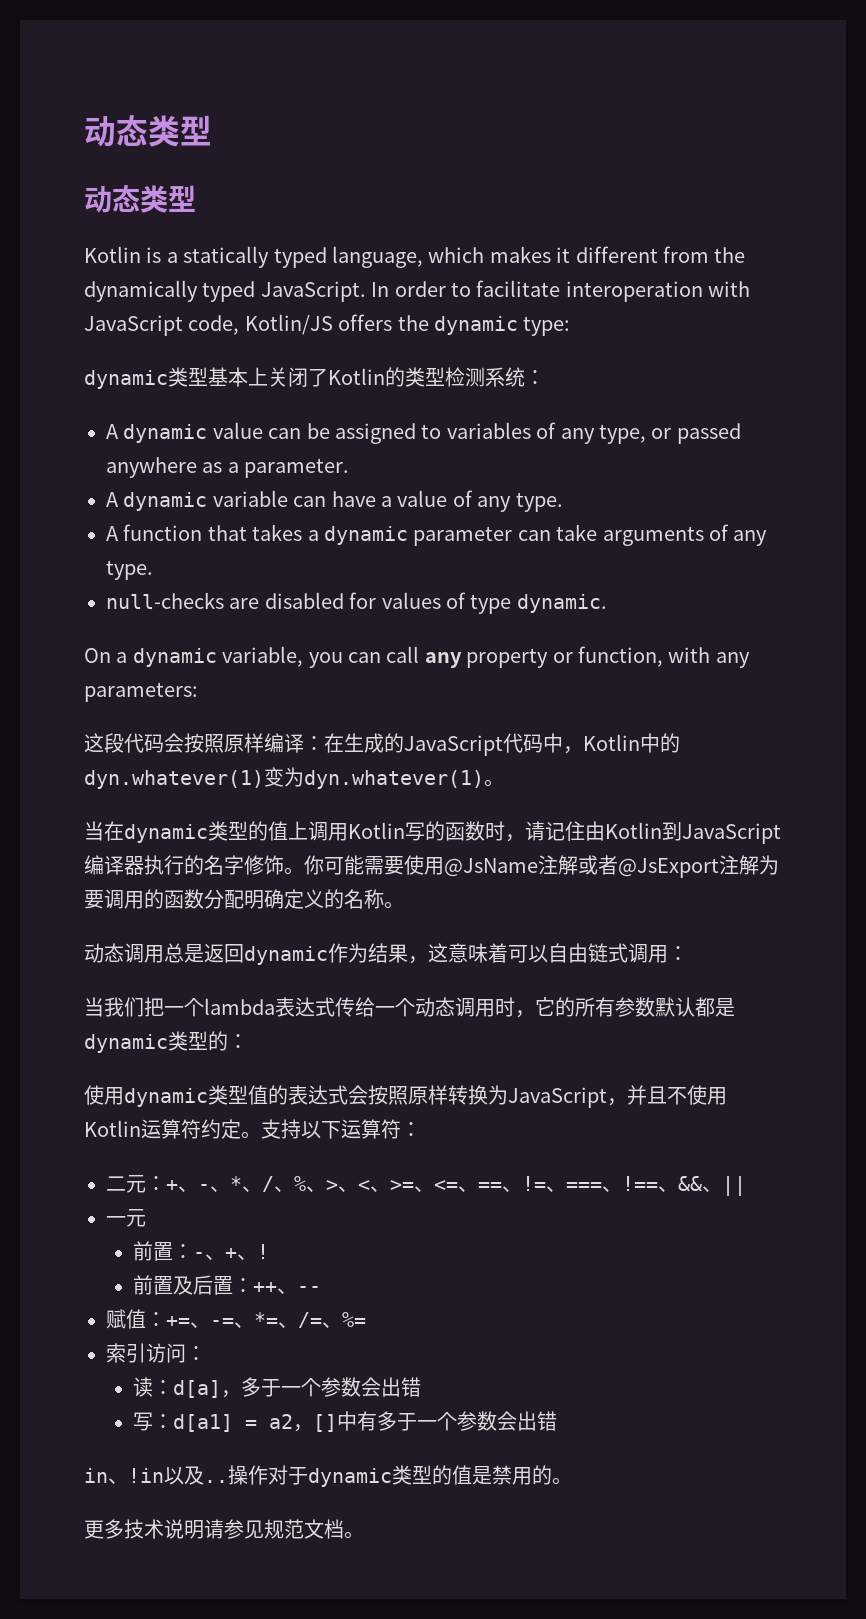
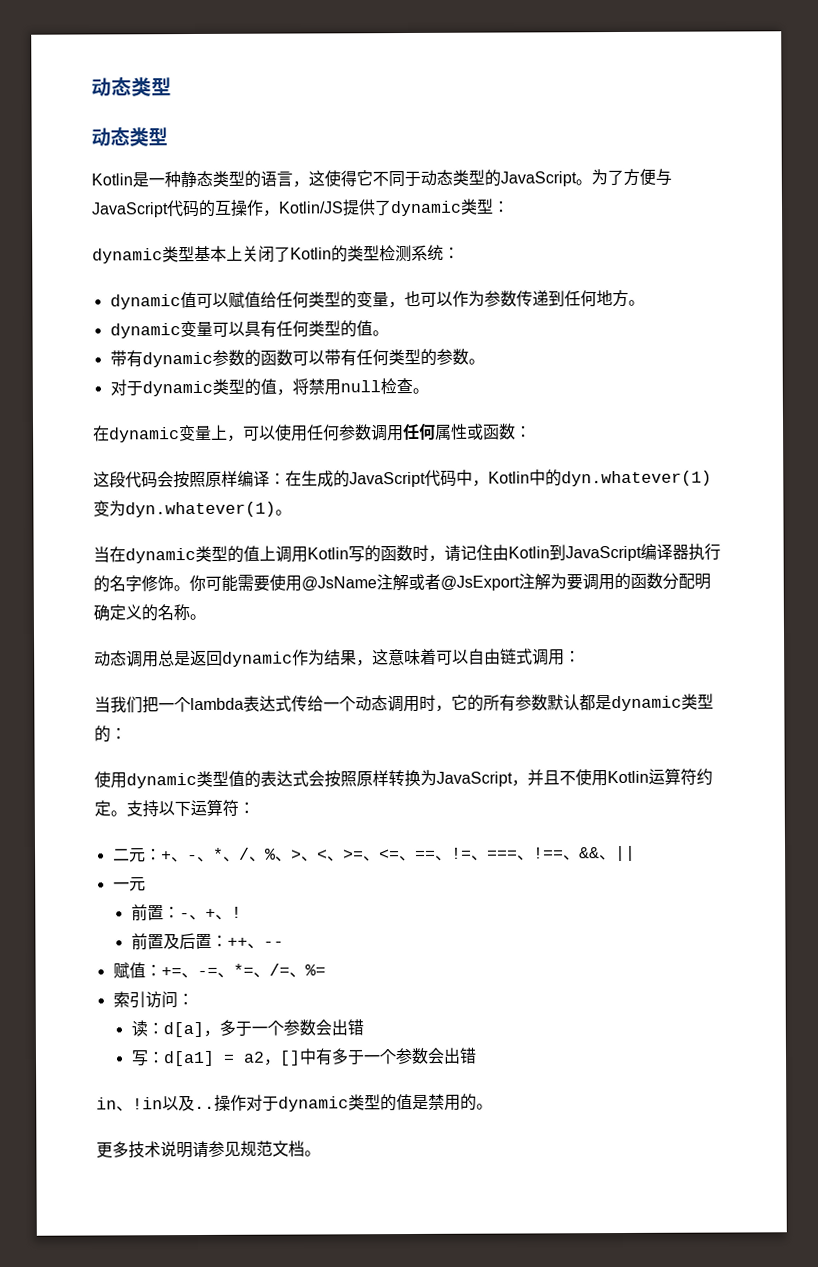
[146,246,746,268] [84,280,751,302] [84,314,571,336] is a statically typed language, which makes it different from the dynamically typed JavaScript. In order to facilitate interoperation with JavaScript code, Kotlin/JS offers the dynamic type: -> [132,168,672,188] [91,198,510,218] 是一种静态类型的语言，这使得它不同于动态类型的JavaScript。为了方便与JavaScript代码的互操作，Kotlin/JS提供了dynamic类型：
[106,422,741,444] [106,457,350,478] [106,490,563,512] [106,524,768,546] [106,560,153,580] [106,592,607,614] [84,646,750,668] [84,682,198,702] A dynamic value can be assigned to variables of any type, or passed anywhere as a parameter. // A dynamic variable can have a value of any type. // A function that takes a dynamic parameter can take arguments of any type. // null-checks are disabled for values of type dynamic. // On a dynamic variable, you can call any property or function, with any parameters: -> [109,289,645,310] [109,320,389,339] [109,348,485,368] [109,377,429,397] [93,422,532,443] dynamic值可以赋值给任何类型的变量，也可以作为参数传递到任何地方。 // dynamic变量可以具有任何类型的值。 // 带有dynamic参数的函数可以带有任何类型的参数。 // 对于dynamic类型的值，将禁用null检查。 // 在dynamic变量上，可以使用任何参数调用任何属性或函数：

